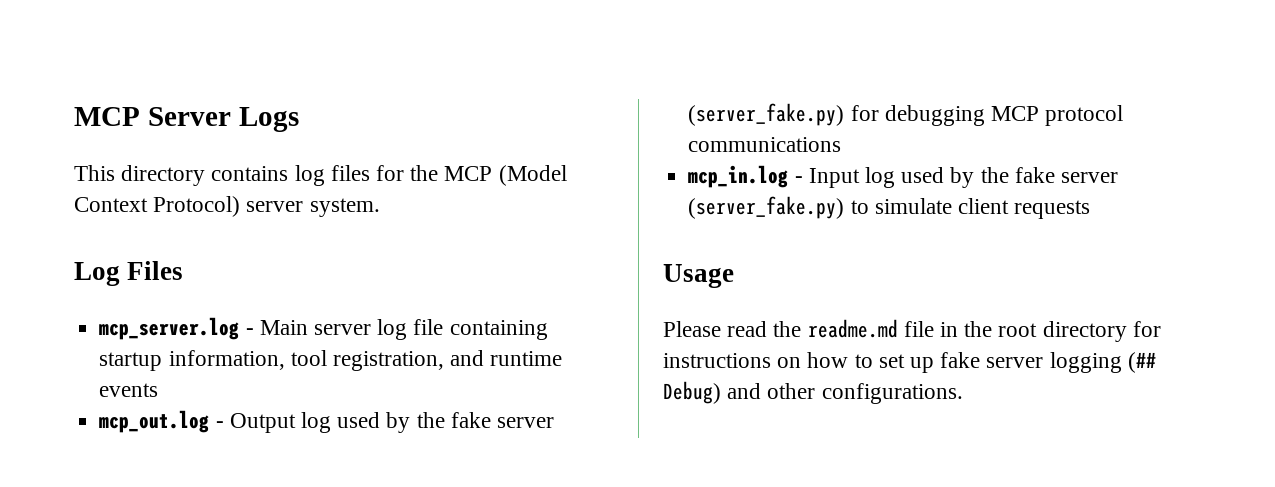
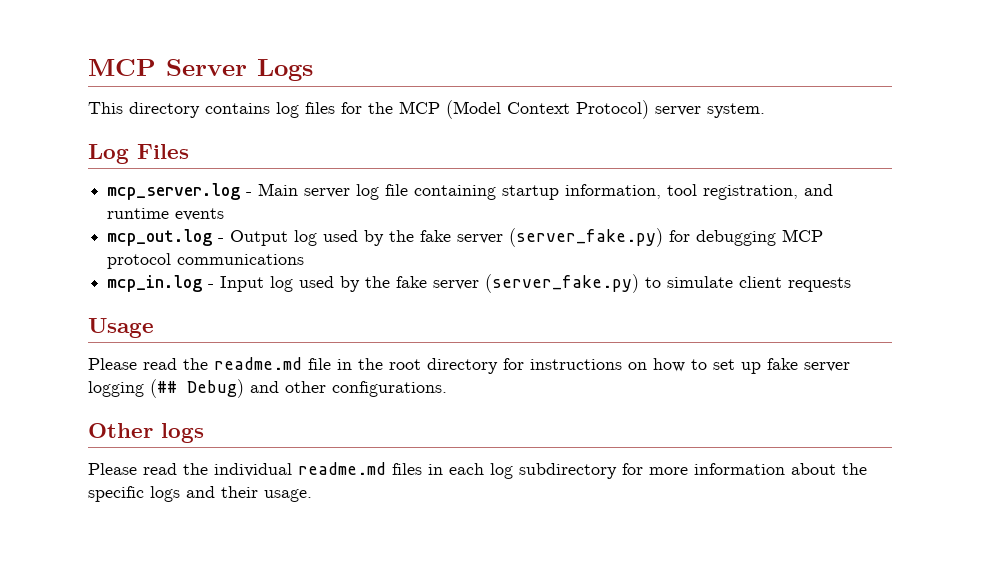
(963, 393) none -> [88,423,204,443] [88,462,867,479] [88,486,312,502] // Other logs // Please read the individual readme.md files in each log subdirectory for more information about the specific logs and their usage.

